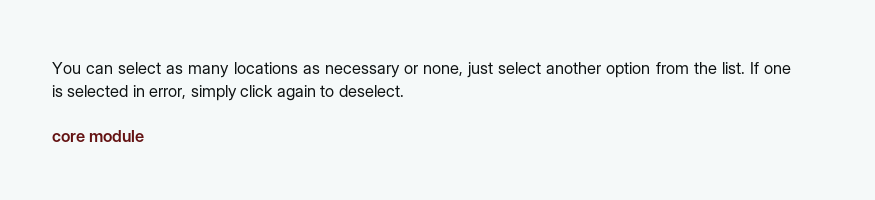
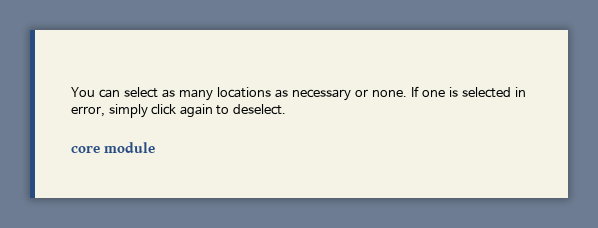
[423,62,745,78] none, just select another option from the list. -> [372,90,407,97] none.

